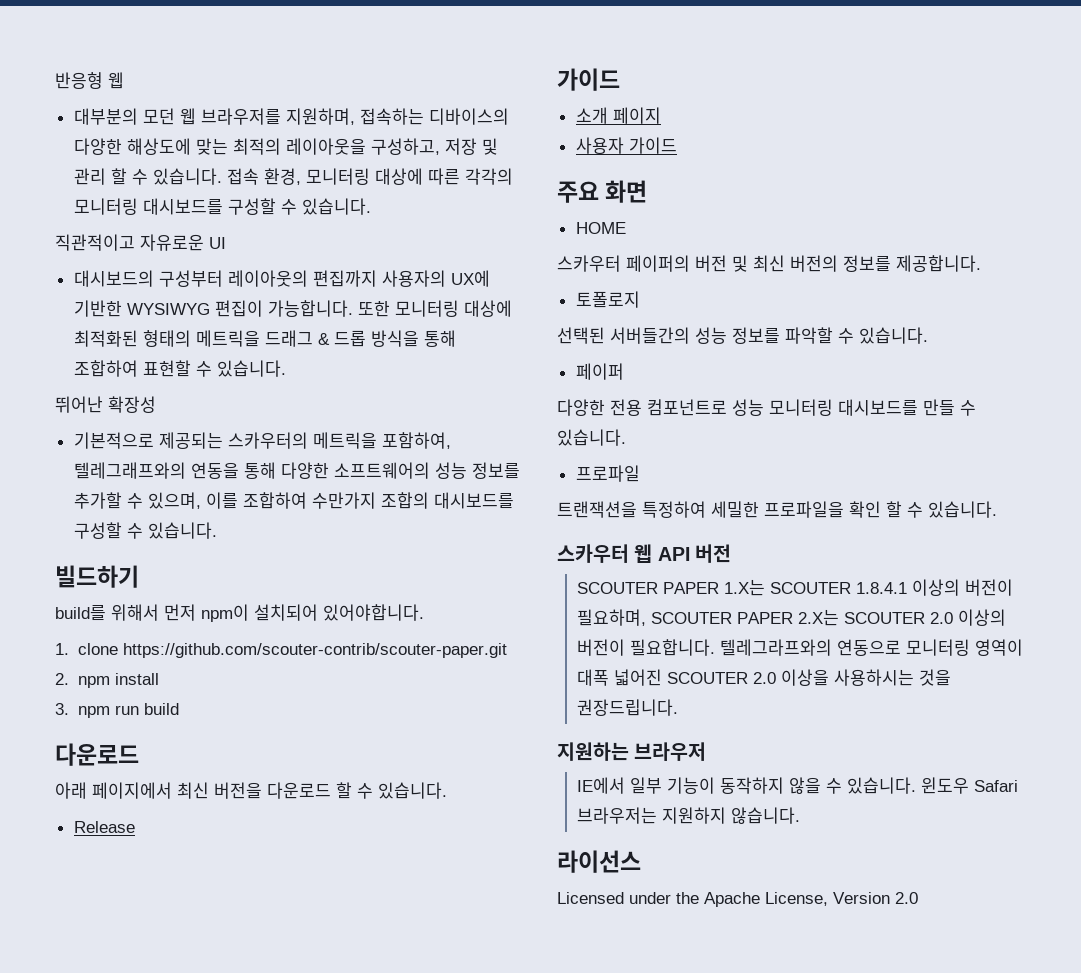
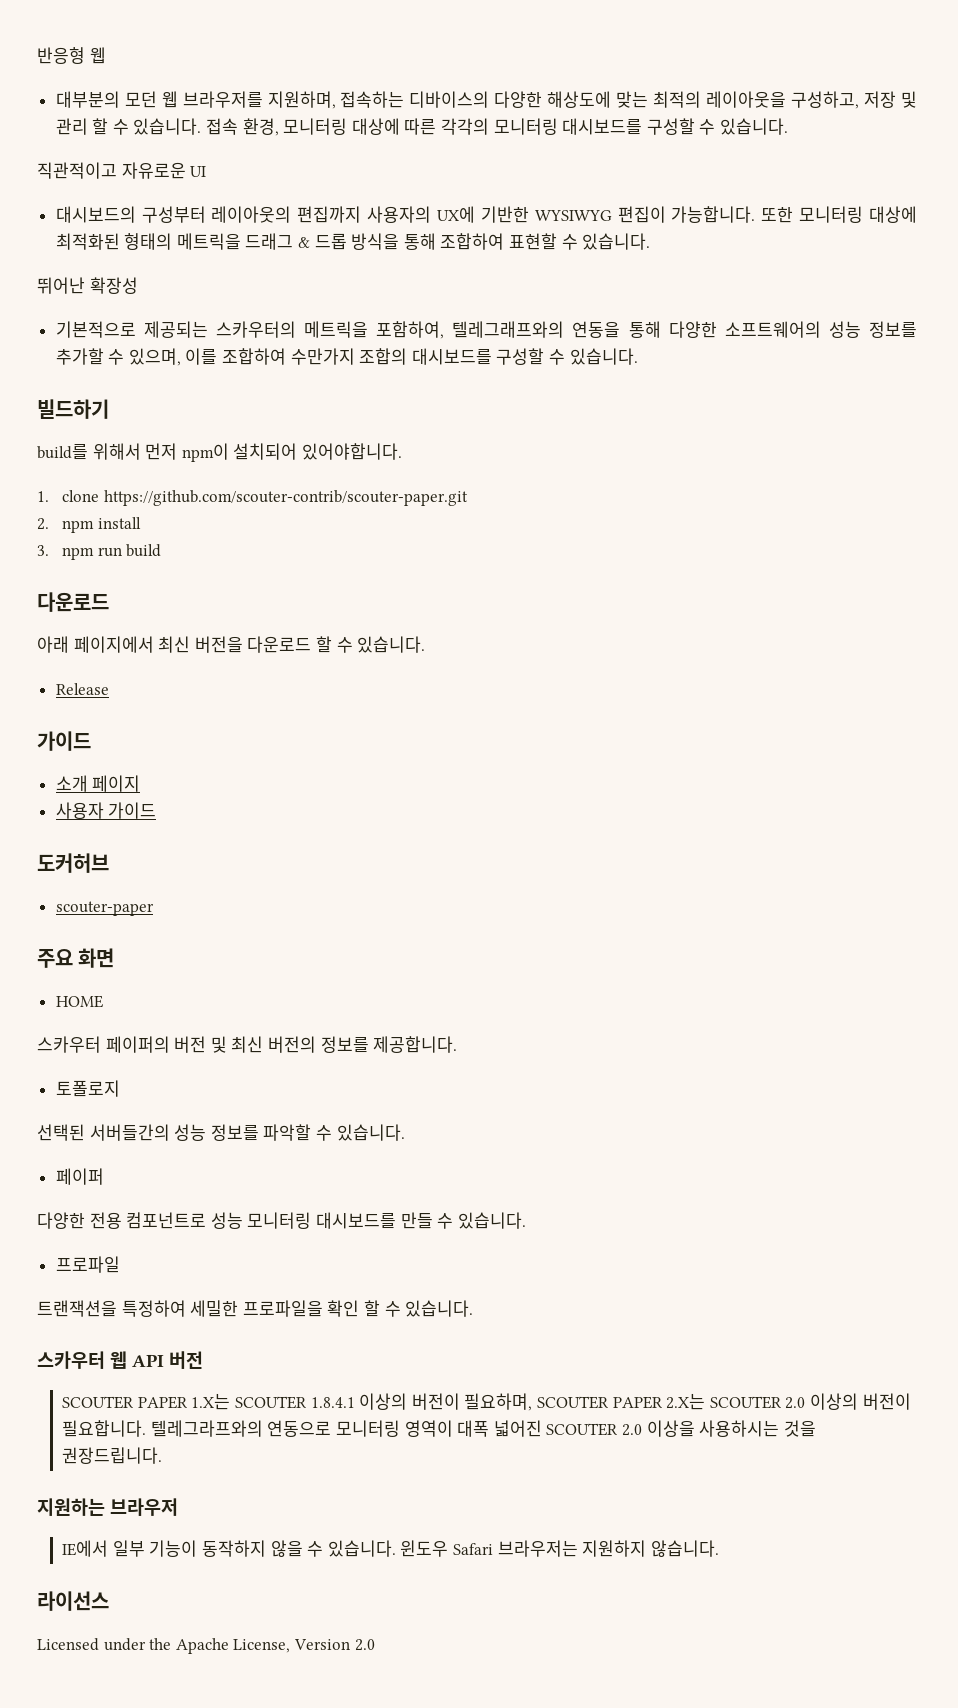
(677, 145) none -> [37,853,109,873] [55,901,154,916] // 도커허브 // scouter-paper

